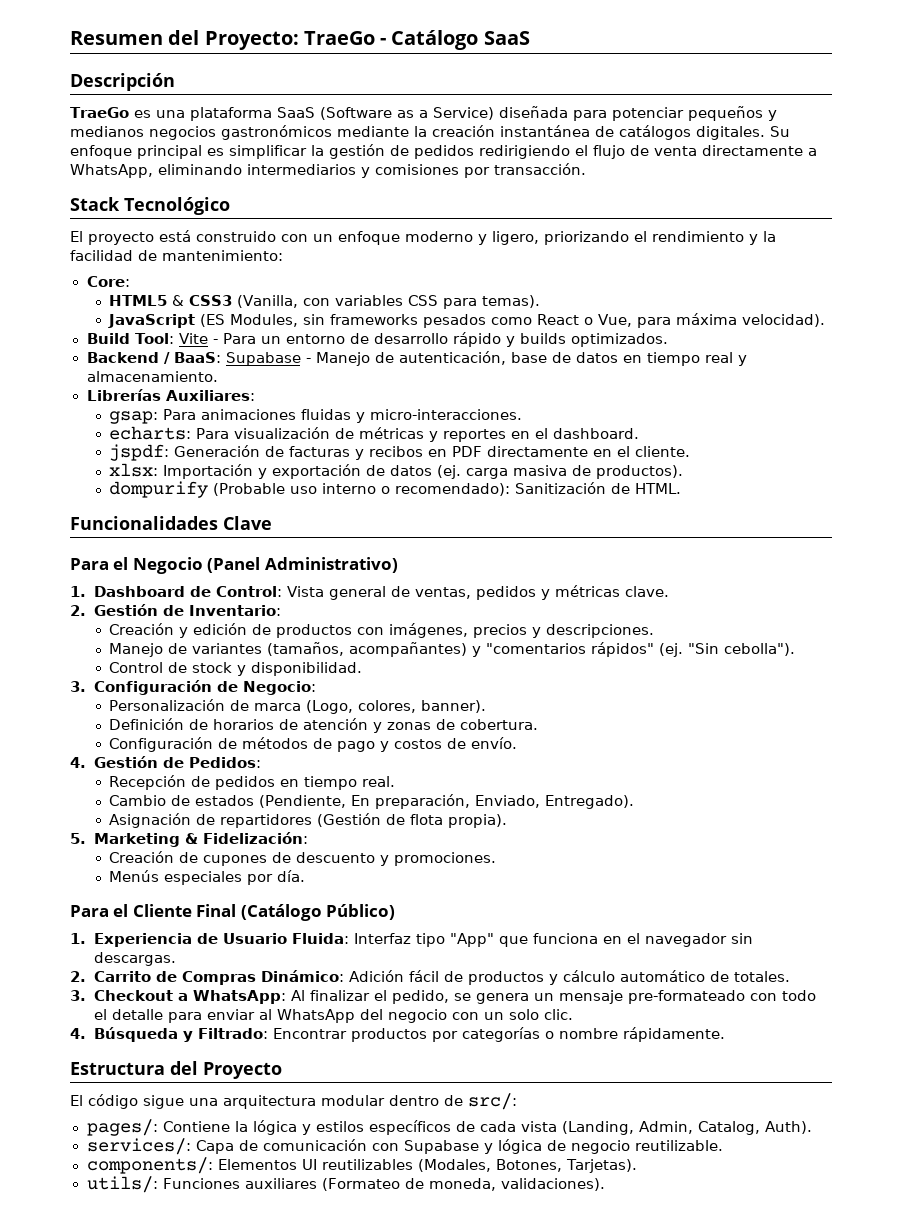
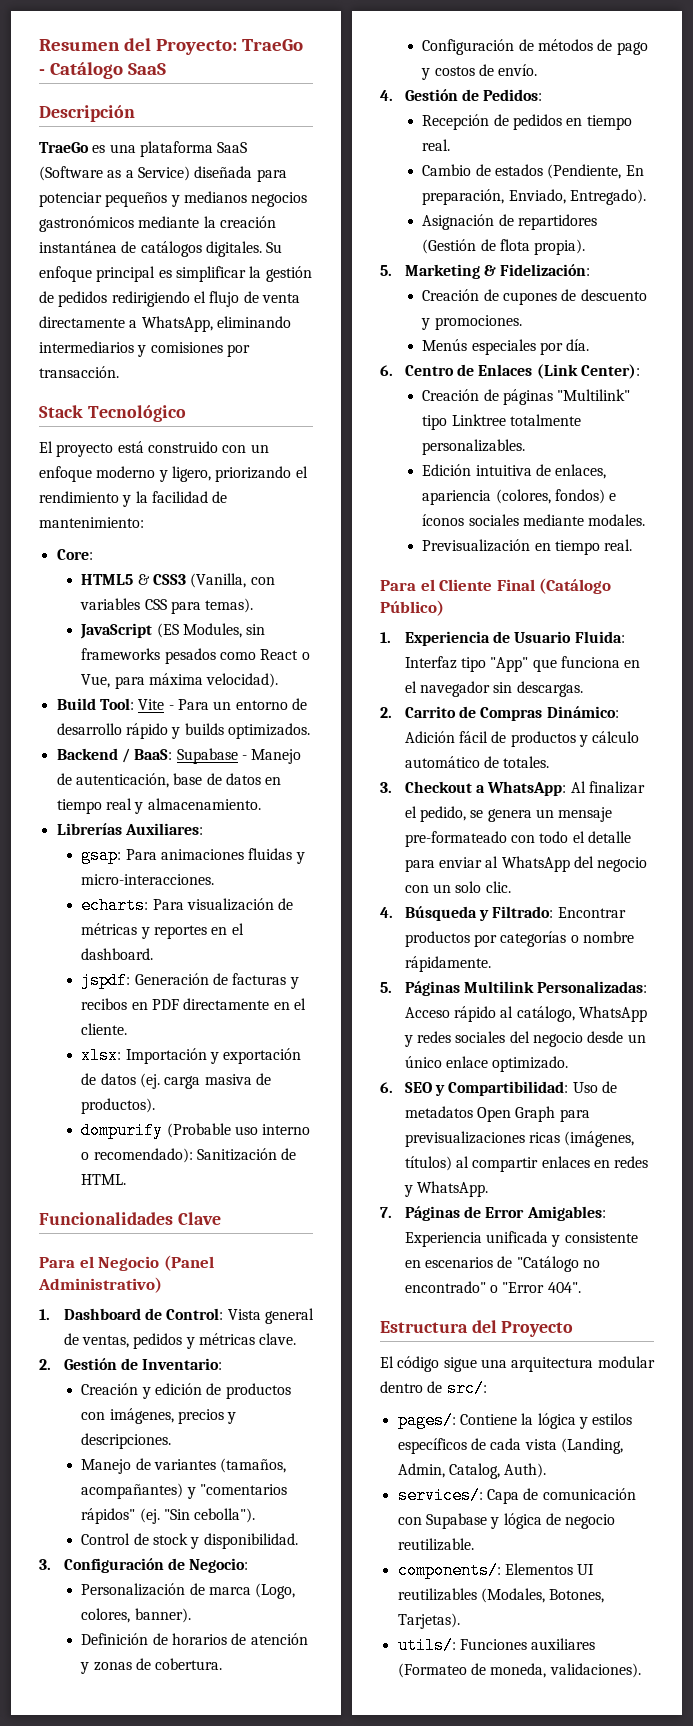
(306, 876) none -> [380,364,640,379] [422,389,631,405] [422,414,581,430] [422,439,526,455] [422,464,607,479] [422,489,617,505] [422,514,646,526] [422,539,633,555] // 6. Centro de Enlaces (Link Center): // Creación de páginas "Multilink" tipo Linktree totalmente personalizables. // Edición intuitiva de enlaces, apariencia (colores, fondos) e íconos sociales mediante modales. // Previsualización en tiempo real.
(725, 1034) none -> [380,981,648,996] [404,1006,647,1022] [403,1031,646,1047] [404,1056,569,1072] [380,1081,617,1096] [404,1106,590,1122] [404,1131,635,1147] [404,1156,649,1172] [403,1181,488,1197] [380,1206,606,1221] [404,1231,638,1247] [404,1256,600,1272] [404,1281,581,1293] // 5. Páginas Multilink Personalizadas: Acceso rápido al catálogo, WhatsApp y redes sociales del negocio desde un único enlace optimizado. // 6. SEO y Compartibilidad: Uso de metadatos Open Graph para previsualizaciones ricas (imágenes, títulos) al compartir enlaces en redes y WhatsApp. // 7. Páginas de Error Amigables: Experiencia unificada y consistente en escenarios de "Catálogo no encontrado" o "Error 404".

